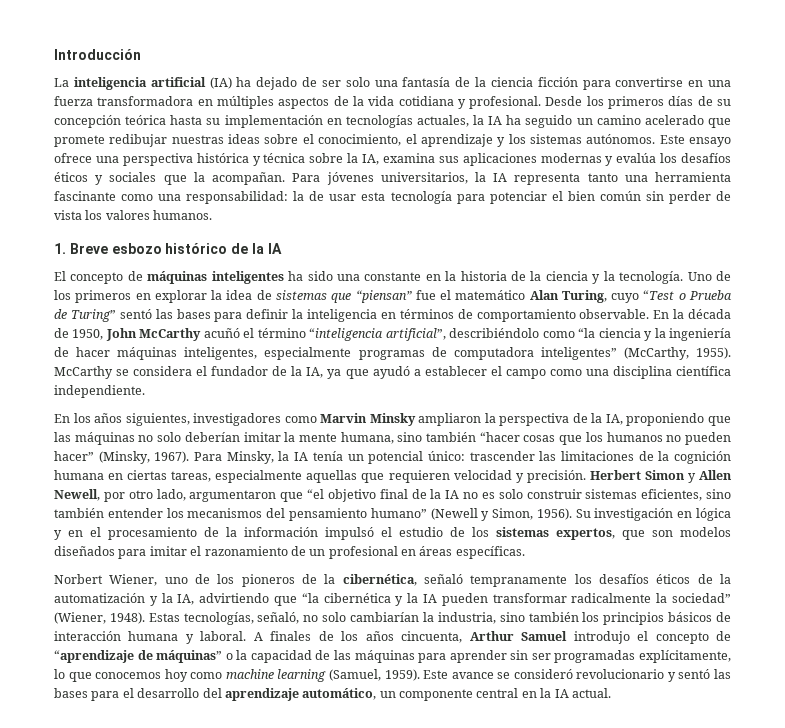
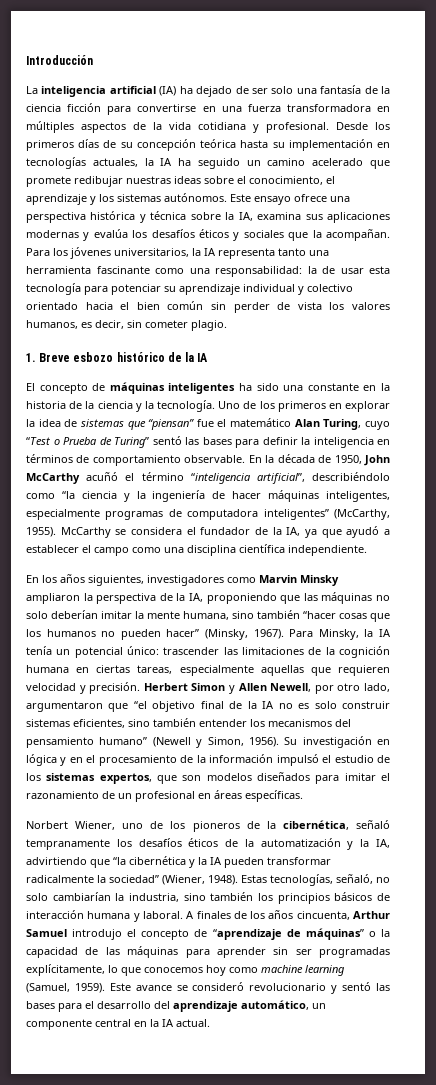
(321, 177) none -> [53,248,68,256] los
(547, 197) none -> [164,284,353,295] [26,302,113,310] su aprendizaje individual y colectivo orientado hacia
[153,210,213,220] humanos. -> [26,320,227,331] humanos, es decir, sin cometer plagio.

